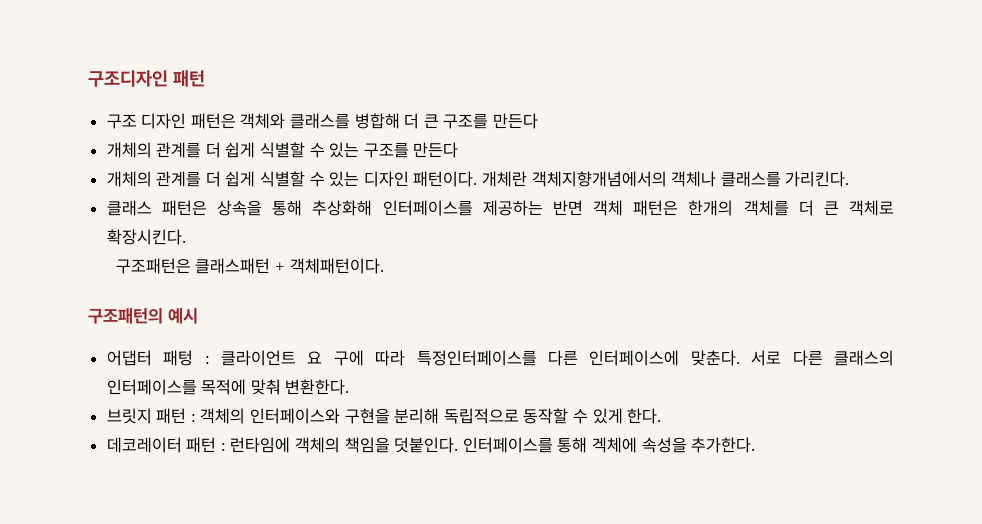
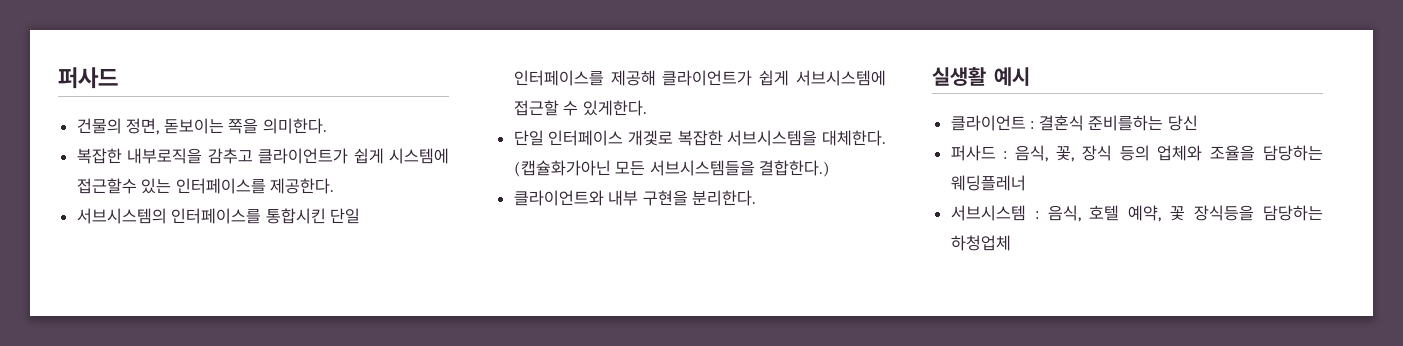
[88,70,205,87] [106,113,539,129] [106,142,459,158] [106,171,850,187] [106,200,894,216] [106,229,186,245] [115,258,384,274] [88,308,198,324] [106,350,894,366] [106,379,350,395] [106,408,662,424] [106,437,756,453] 구조디자인 패턴 // 구조 디자인 패턴은 객체와 클래스를 병합해 더 큰 구조를 만든다 // 개체의 관계를 더 쉽게 식별할 수 있는 구조를 만든다 // 개체의 관계를 더 쉽게 식별할 수 있는 디자인 패턴이다. 개체란 객체지향개념에서의 객체나 클래스를 가리킨다. // 클래스 패턴은 상속을 통해 추상화해 인터페이스를 제공하는 반면 객체 패턴은 한개의 객체를 더 큰 객체로 확장시킨다. // 구조패턴은 클래스패턴 + 객체패턴이다. // 구조패턴의 예시 // 어댑터 패텅 : 클라이언트 요 구에 따라 특정인터페이스를 다른 인터페이스에 맞춘다. 서로 다른 클래스의 인터페이스를 목적에 맞춰 변환한다. // 브릿지 패턴 : 객체의 인터페이스와 구현을 분리해 독립적으로 동작할 수 있게 한다. // 데코레이터 패턴 : 런타임에 객체의 책임을 덧붙인다. 인터페이스를 통해 겍체에 속성을 추가한다. -> [58,67,118,89] [76,118,328,135] [76,148,449,164] [76,178,335,194] [76,208,361,224] [513,70,886,86] [513,100,647,116] [513,130,886,146] [513,160,831,177] [513,190,757,206] [932,67,1030,86] [950,115,1199,131] [950,145,1323,162] [950,175,1026,191] [950,205,1323,222] [950,235,1011,251] 퍼사드 // 건물의 정면, 돋보이는 쪽을 의미한다. // 복잡한 내부로직을 감추고 클라이언트가 쉽게 시스템에 접근할수 있는 인터페이스를 제공한다. // 서브시스템의 인터페이스를 통합시킨 단일 인터페이스를 제공해 클라이언트가 쉽게 서브시스템에 접근할 수 있게한다. // 단일 인터페이스 개겣로 복잡한 서브시스템을 대체한다. (캡슐화가아닌 모든 서브시스템들을 결합한다.) // 클라이언트와 내부 구현을 분리한다. // 실생활 예시 // 클라이언트 : 결혼식 준비를하는 당신 // 퍼사드 : 음식, 꽃, 장식 등의 업체와 조율을 담당하는 웨딩플레너 // 서브시스템 : 음식, 호텔 예약, 꽃 장식등을 담당하는 하청업체

